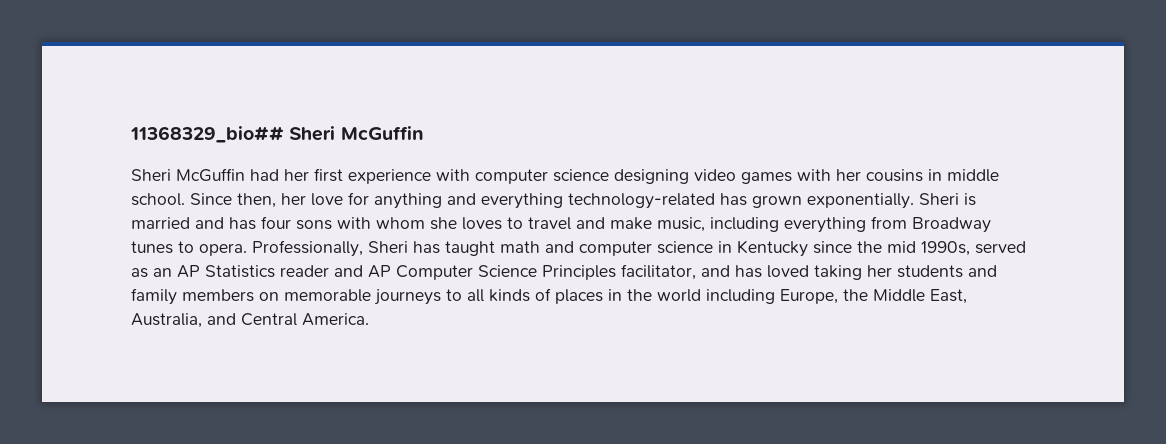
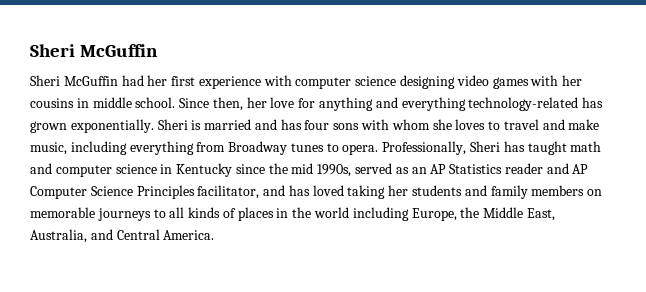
[130,126,284,143] 11368329_bio## -> (30, 50) none

